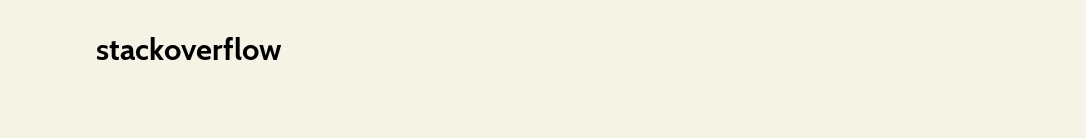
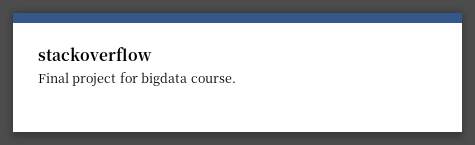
(282, 48) none -> [38,72,236,87] // Final project for bigdata course.

